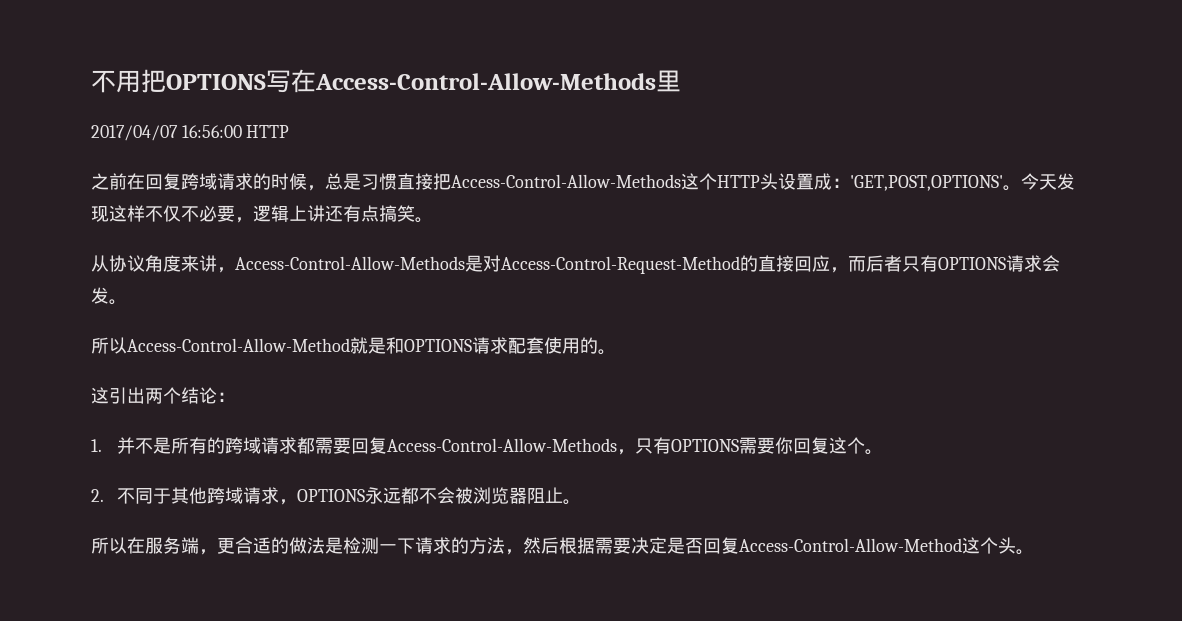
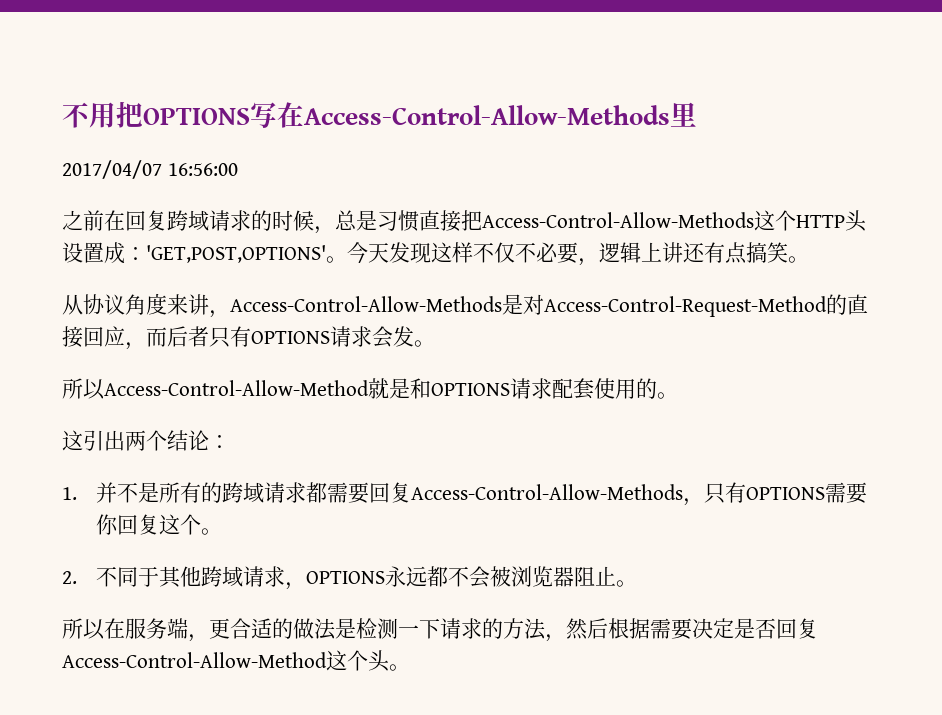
[246,125,290,138] HTTP -> (238, 169) none

